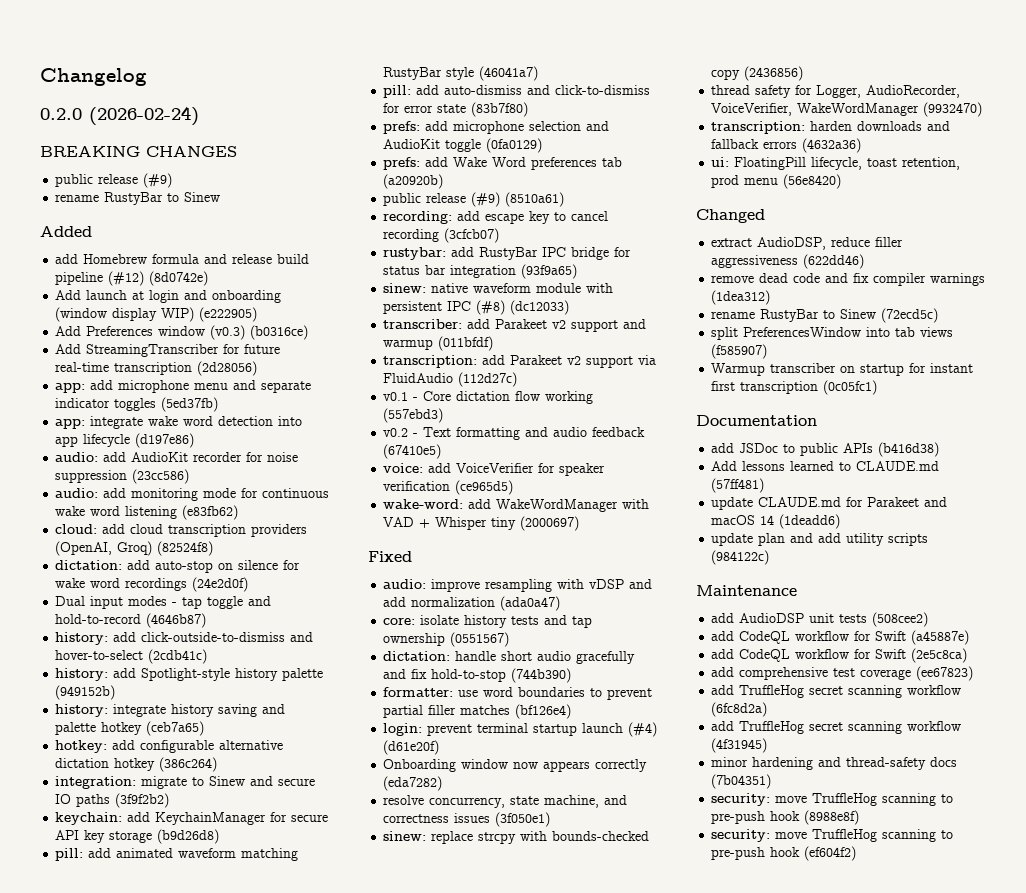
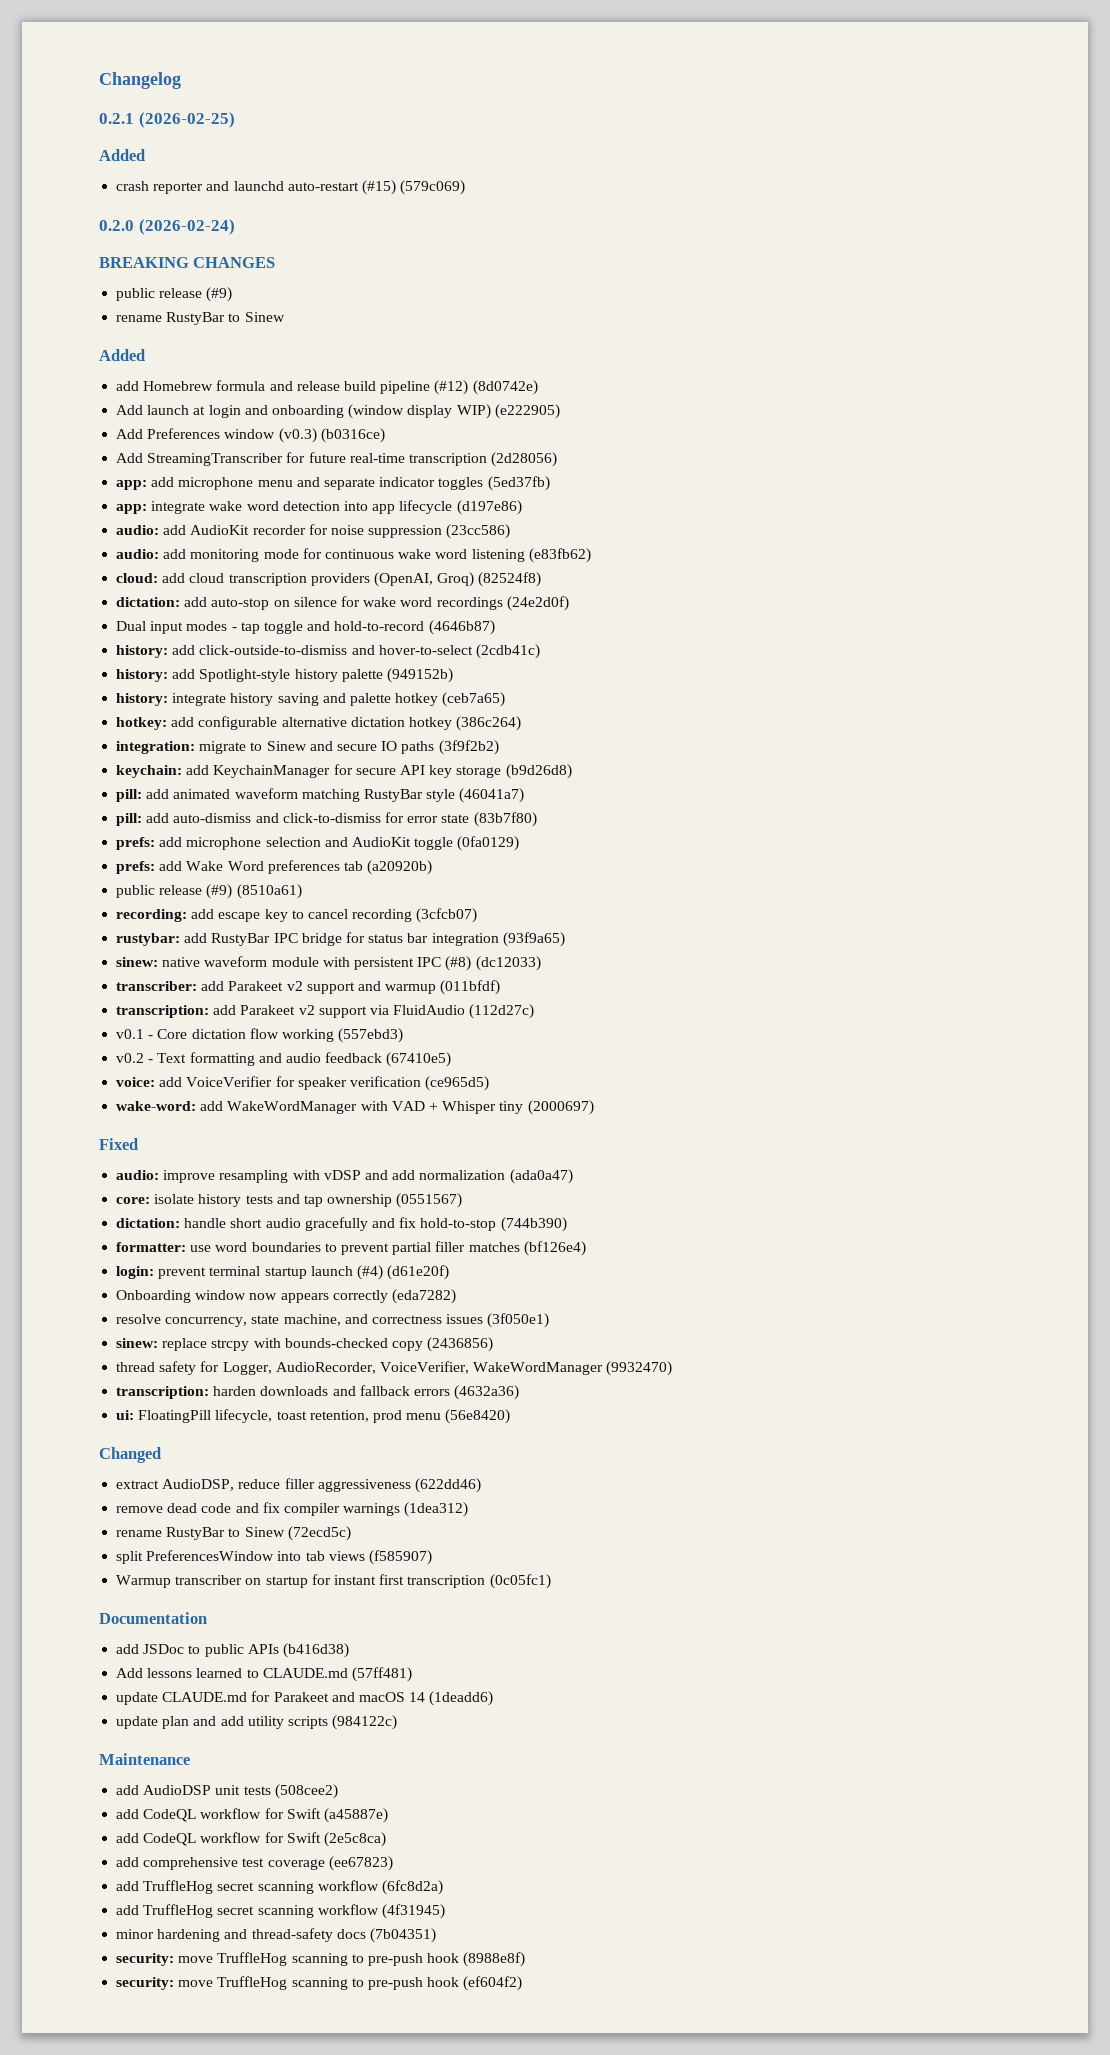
(147, 77) none -> [99,112,235,128] [99,149,145,161] [116,180,466,195] // 0.2.1 (2026-02-25) // Added // crash reporter and launchd auto-restart (#15) (579c069)

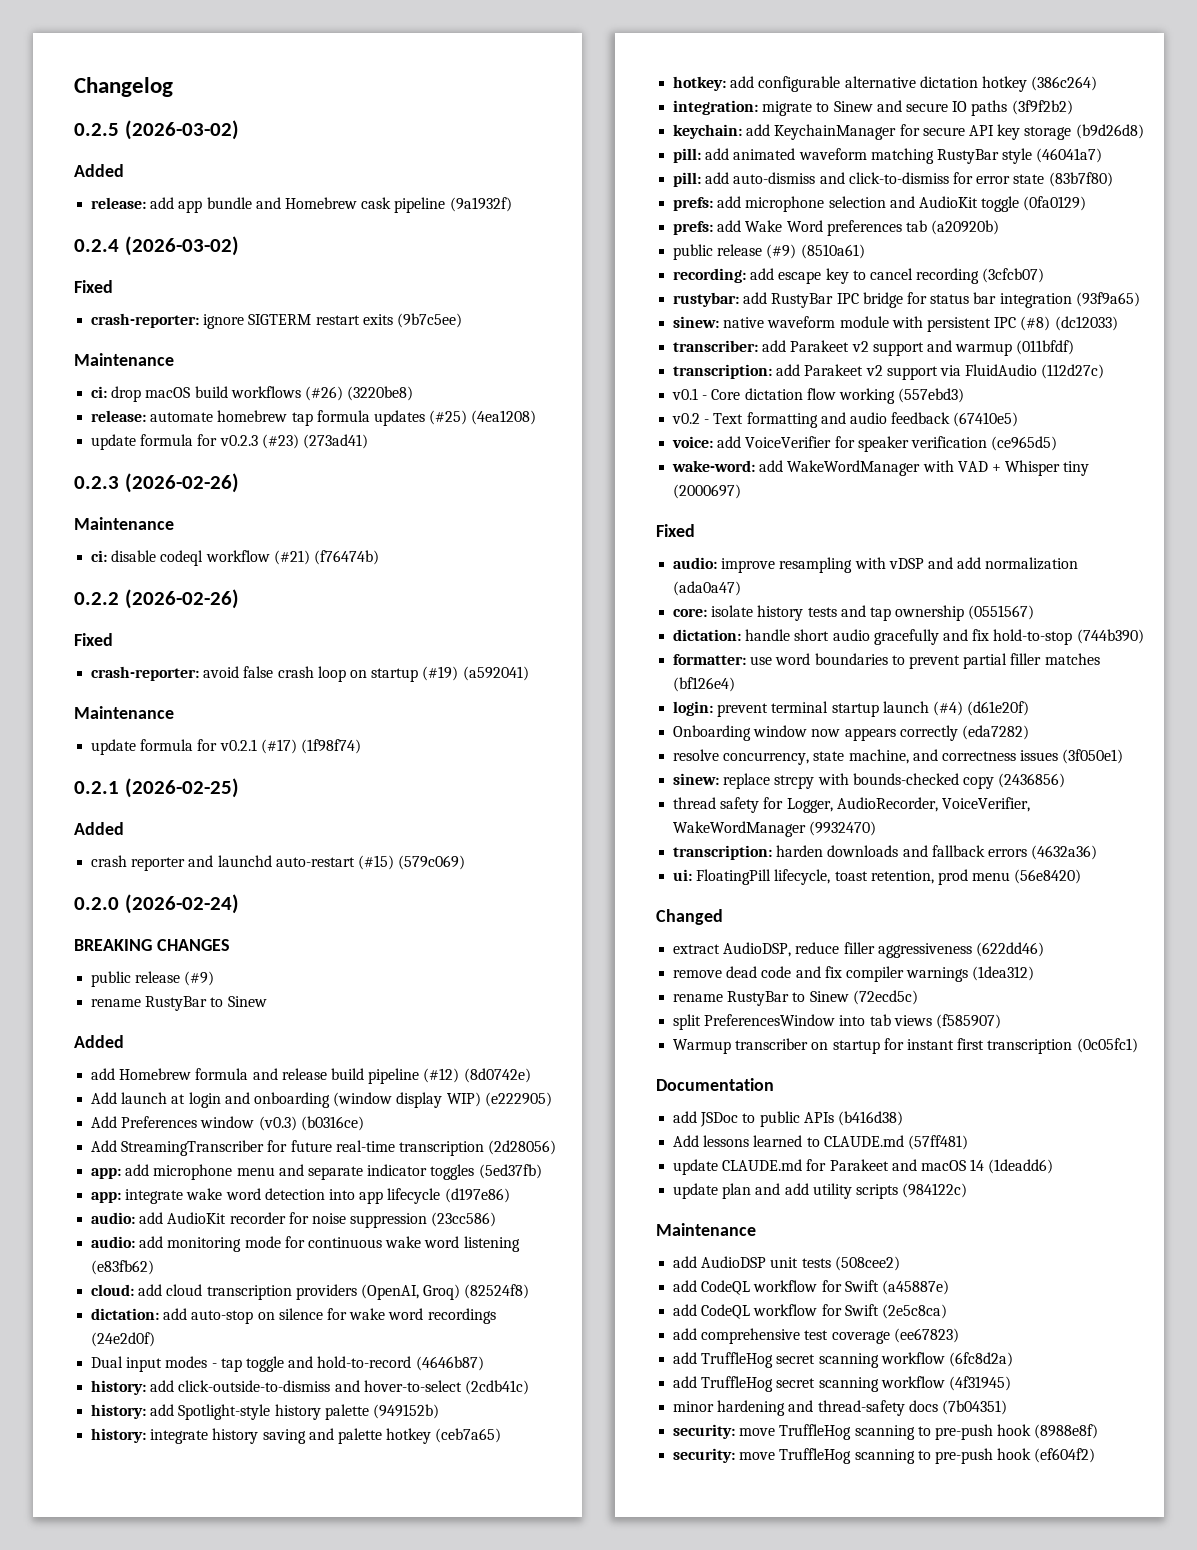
(181, 80) none -> [74,120,239,140] [74,164,124,177] [91,197,512,213] [74,236,239,256] [74,280,113,293] [91,313,462,329] [74,353,174,366] [91,386,414,402] [91,410,537,426] [91,434,368,450] [74,473,239,493] [74,517,174,530] [91,550,379,566] [74,589,239,609] [74,633,113,646] [91,666,529,682] [74,706,174,719] [91,739,361,755] // 0.2.5 (2026-03-02) // Added // release: add app bundle and Homebrew cask pipeline (9a1932f) // 0.2.4 (2026-03-02) // Fixed // crash-reporter: ignore SIGTERM restart exits (9b7c5ee) // Maintenance // ci: drop macOS build workflows (#26) (3220be8) // release: automate homebrew tap formula updates (#25) (4ea1208) // update formula for v0.2.3 (#23) (273ad41) // 0.2.3 (2026-02-26) // Maintenance // ci: disable codeql workflow (#21) (f76474b) // 0.2.2 (2026-02-26) // Fixed // crash-reporter: avoid false crash loop on startup (#19) (a592041) // Maintenance // update formula for v0.2.1 (#17) (1f98f74)

